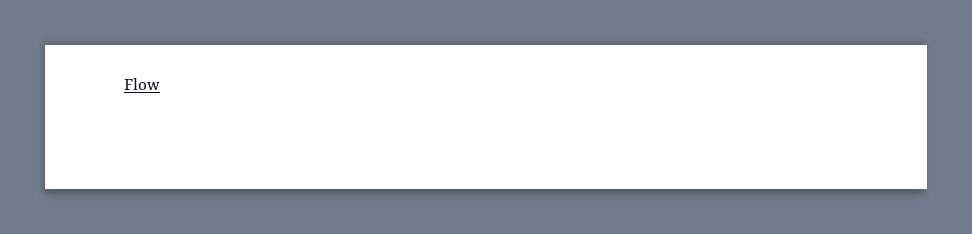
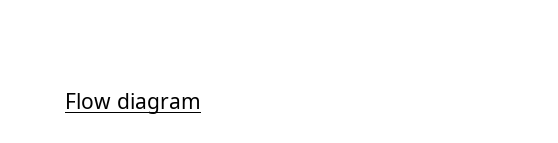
(160, 84) none -> [116,93,201,114] diagram

